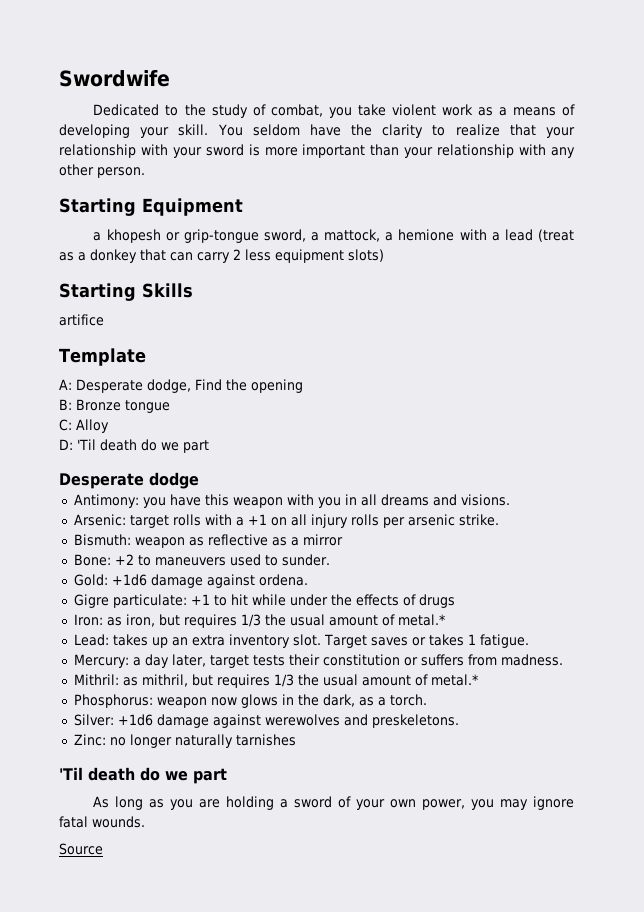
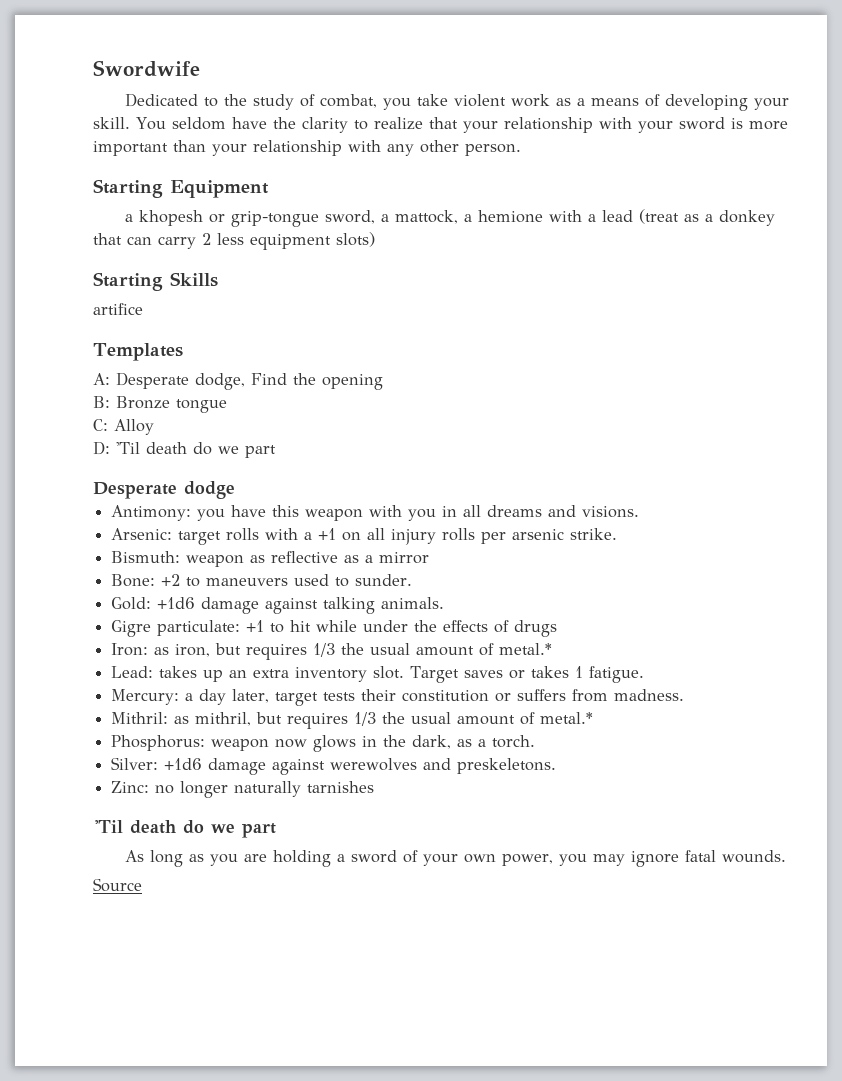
[59,348,146,366] Template -> [93,343,183,361] Templates
[258,574,308,586] ordena. -> [323,597,445,614] talking animals.

